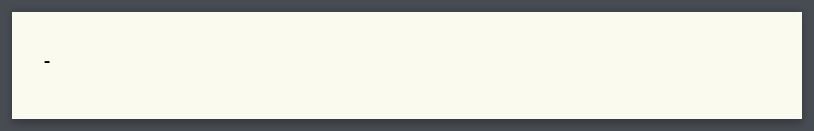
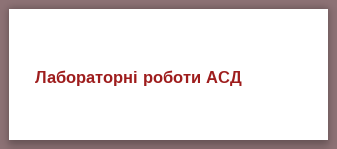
[44,61,50,68] - -> [35,70,242,86] Лабораторні роботи АСД

